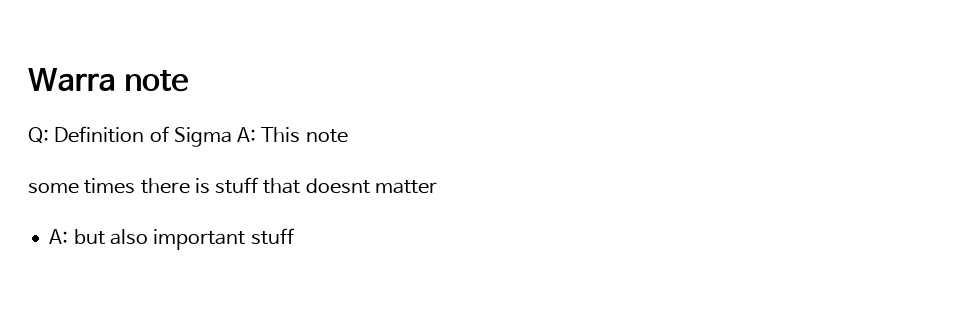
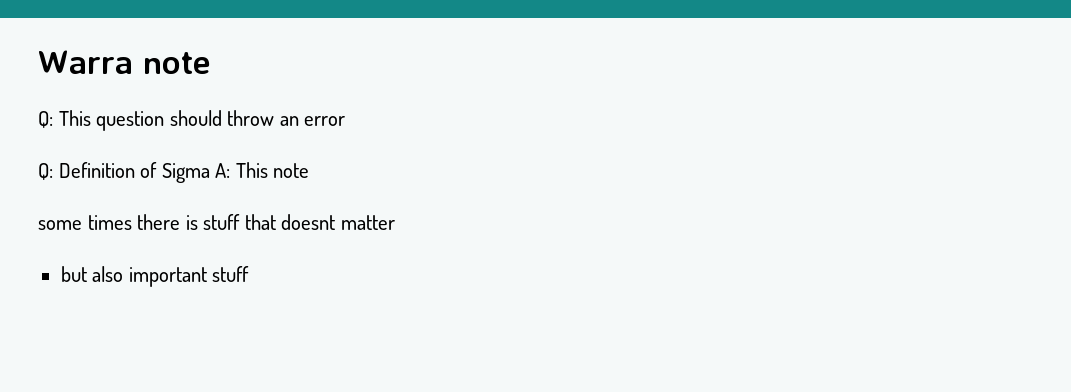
(189, 81) none -> [38,110,346,131] // Q: This question should throw an error
[49,229,69,244] A: -> (395, 222) none

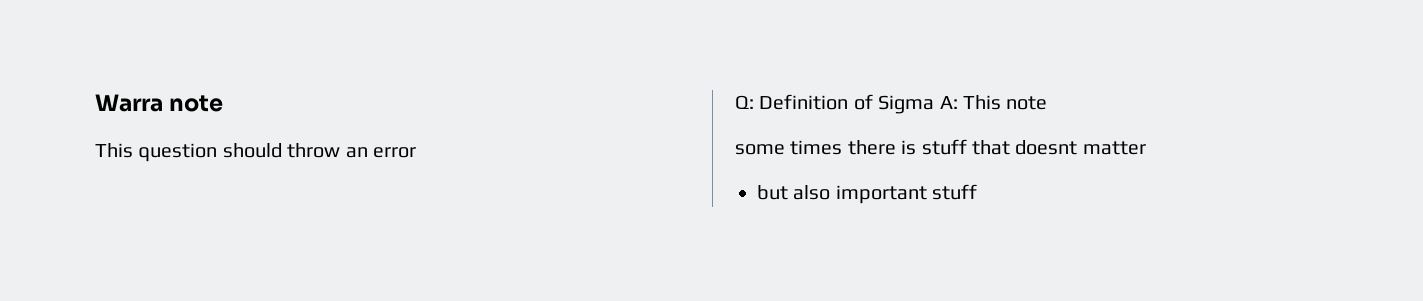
[38,111,53,128] Q: -> (224, 103) none

